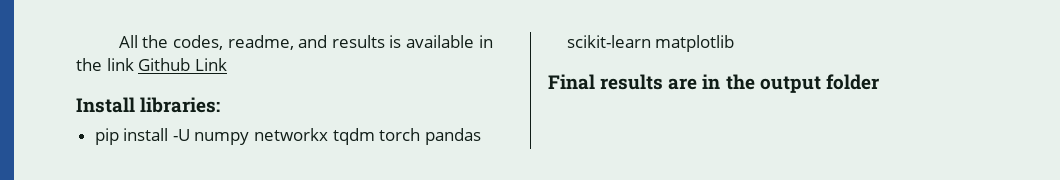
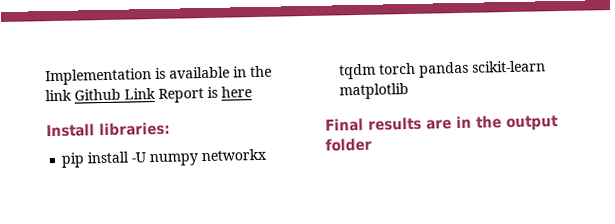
[118,35,385,50] All the codes, readme, and results -> [45,68,152,86] Implementation
(227, 64) none -> [158,86,252,103] Report is here

